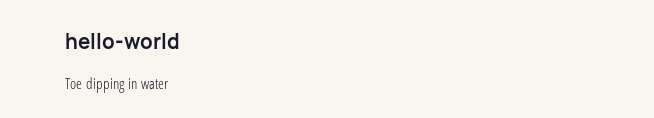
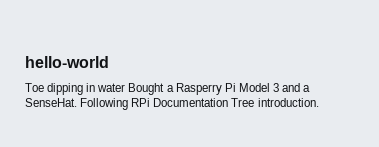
(169, 84) none -> [128,83,311,95] [25,98,319,110] Bought a Rasperry Pi Model 3 and a SenseHat. Following RPi Documentation Tree introduction.

